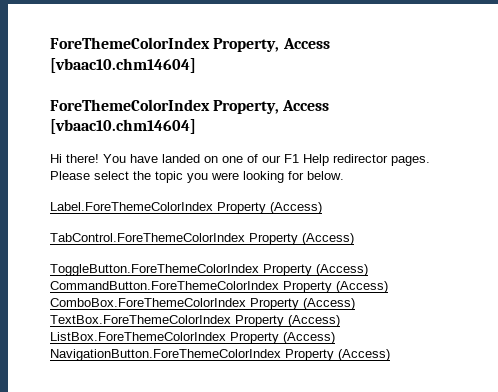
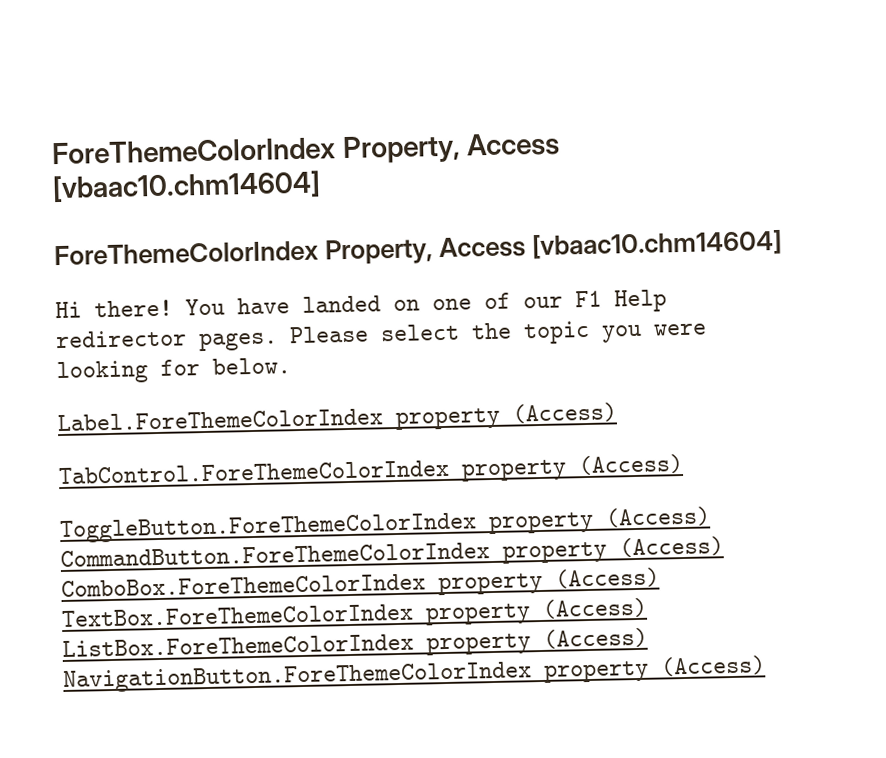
[217,202,266,214] Property -> [395,407,501,430] property
[249,233,298,245] Property -> [461,459,567,482] property
[263,264,312,276] Property -> [488,511,594,535] property
[283,281,332,293] Property -> [502,541,607,564] property
[250,298,299,310] Property -> [438,572,543,596] property
[235,315,284,327] Property -> [425,603,531,626] property
[230,332,279,344] Property -> [426,633,531,656] property
[285,349,334,361] Property -> [543,660,649,683] property

